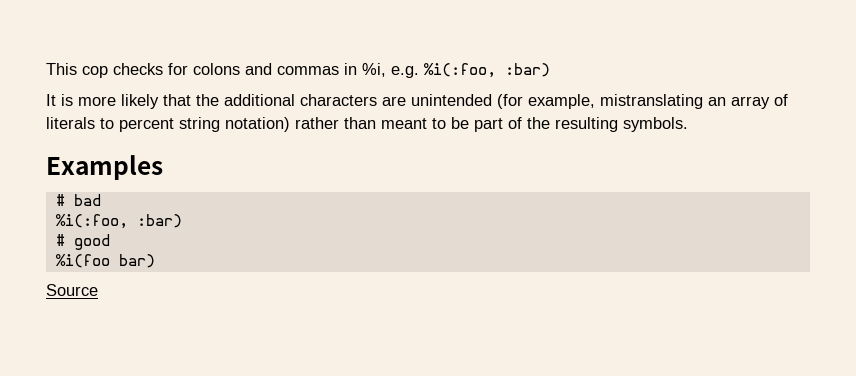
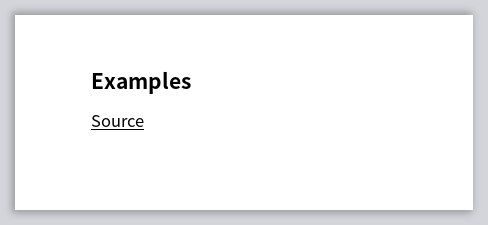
[46,63,550,78] [46,94,788,109] [46,117,688,132] [46,155,163,180] [55,194,101,206] [55,214,182,229] [55,234,110,250] [55,254,155,268] This cop checks for colons and commas in %i, e.g. %i(:foo, :bar) // It is more likely that the additional characters are unintended (for example, mistranslating an array of literals to percent string notation) rather than meant to be part of the resulting symbols. // Examples // # bad // %i(:foo, :bar) // # good // %i(foo bar) -> [91,71,191,94] Examples

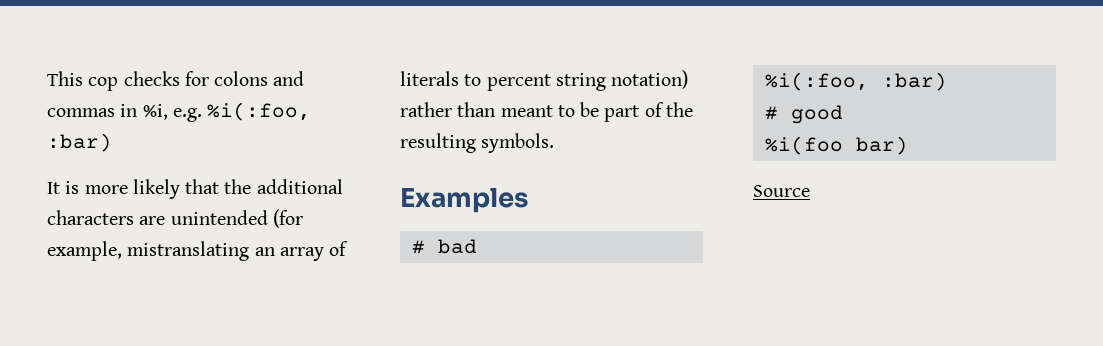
[91,71,191,94] Examples -> [47,71,305,91] [47,102,312,122] [47,133,112,152] [47,179,343,199] [47,209,303,228] [47,241,349,261] [400,70,689,91] [400,102,693,122] [400,133,555,153] [400,188,528,213] [411,239,477,254] [764,72,947,91] [764,105,843,124] [764,136,908,155] This cop checks for colons and commas in %i, e.g. %i(:foo, :bar) // It is more likely that the additional characters are unintended (for example, mistranslating an array of literals to percent string notation) rather than meant to be part of the resulting symbols. // Examples // # bad // %i(:foo, :bar) // # good // %i(foo bar)

